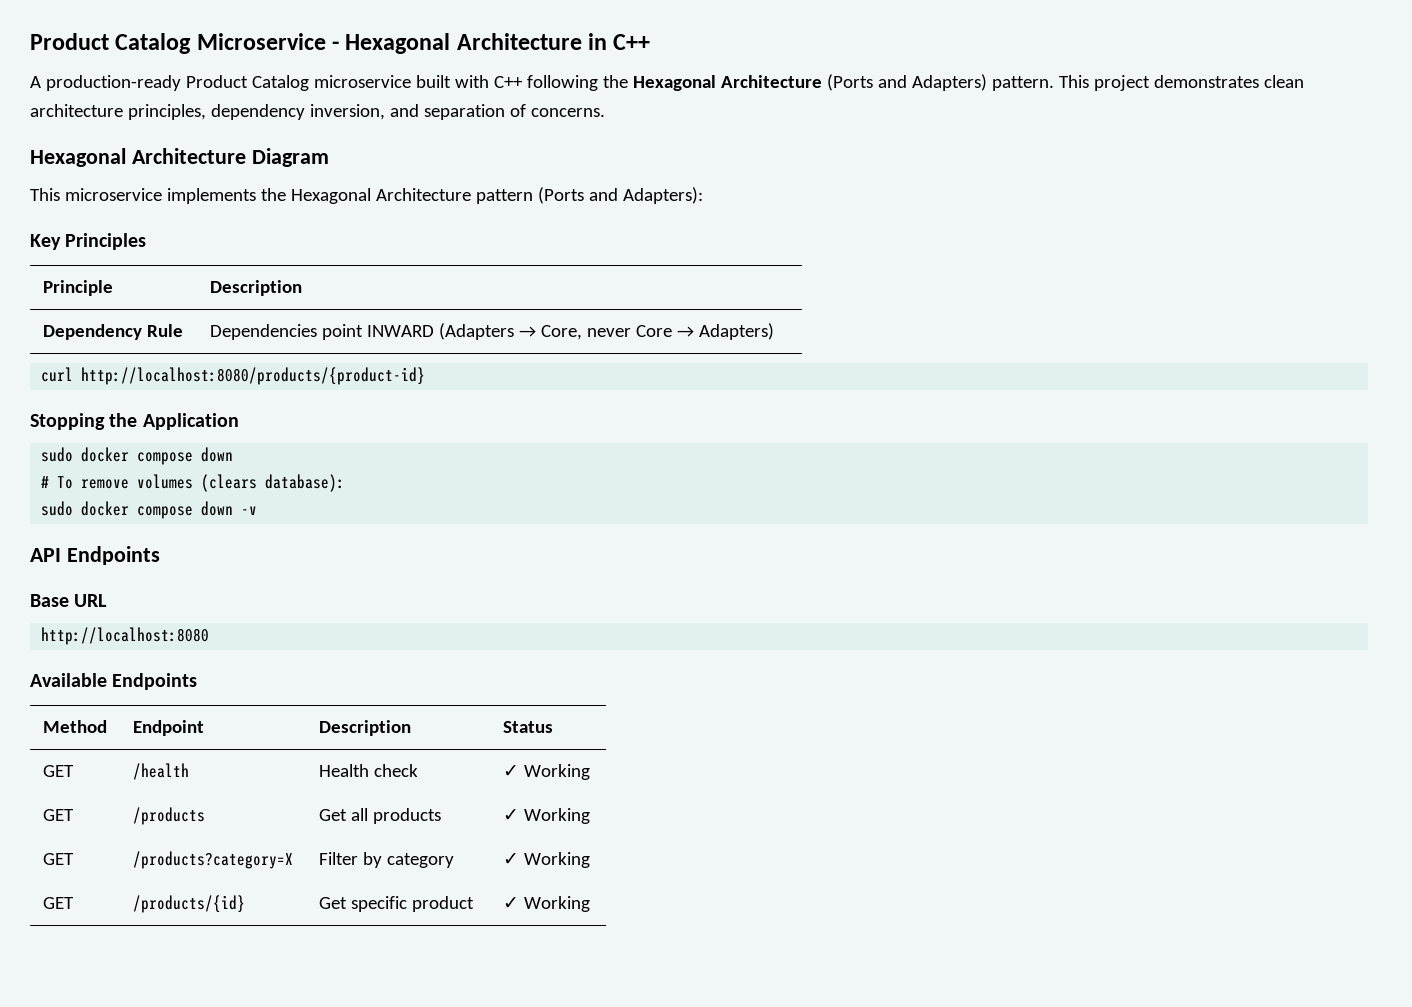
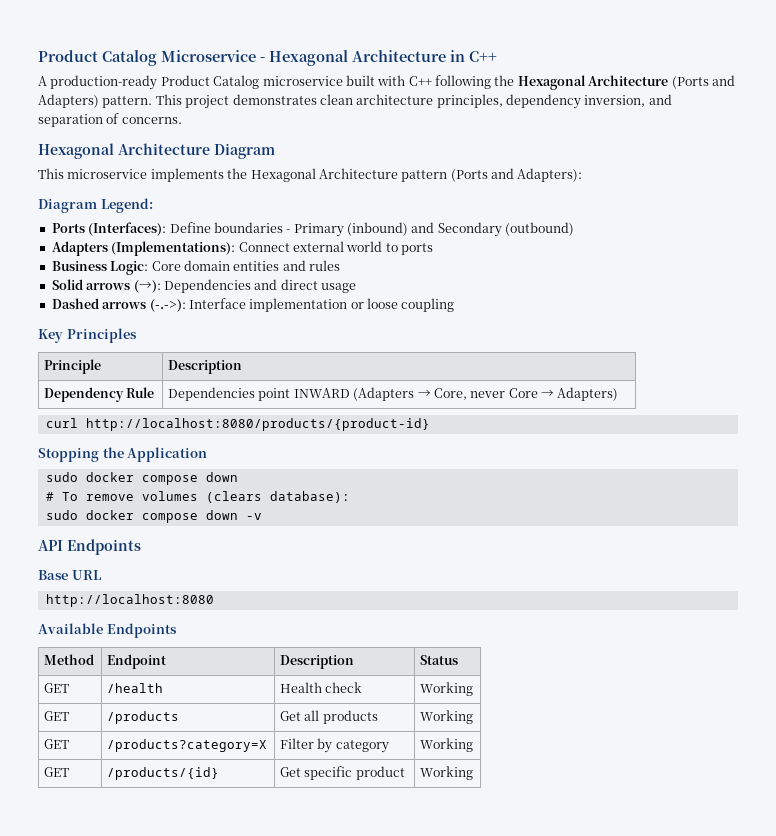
(703, 195) none -> [38,198,153,213] [51,222,575,237] [51,241,433,256] [51,260,340,275] [51,279,356,293] [51,298,455,312] // Diagram Legend: // Ports (Interfaces): Define boundaries - Primary (inbound) and Secondary (outbound) // Adapters (Implementations): Connect external world to ports // Business Logic: Core domain entities and rules // Solid arrows (→): Dependencies and direct usage // Dashed arrows (-.->): Interface implementation or loose coupling
[502,765,519,777] ✓ -> (363, 687) none
[502,809,519,821] ✓ -> (378, 717) none
[502,853,519,865] ✓ -> (389, 746) none
[502,897,519,909] ✓ -> (405, 773) none

